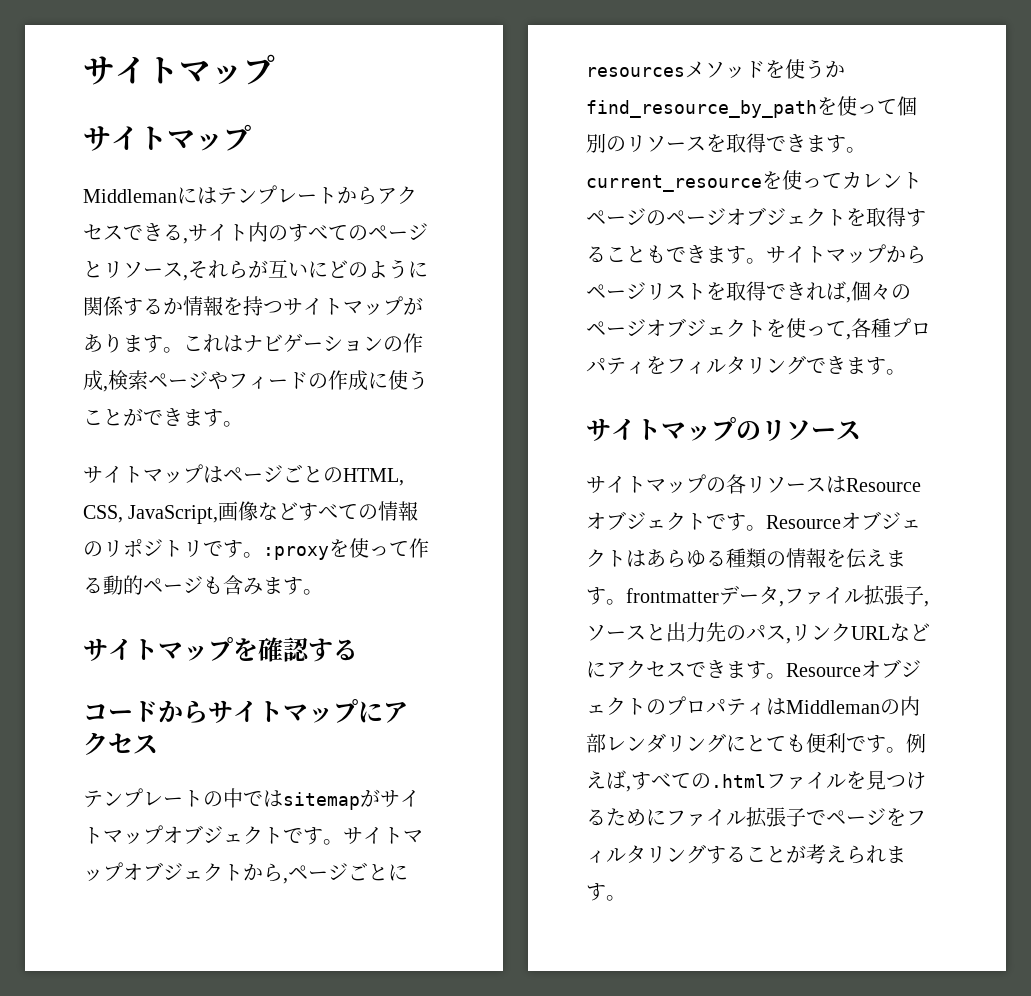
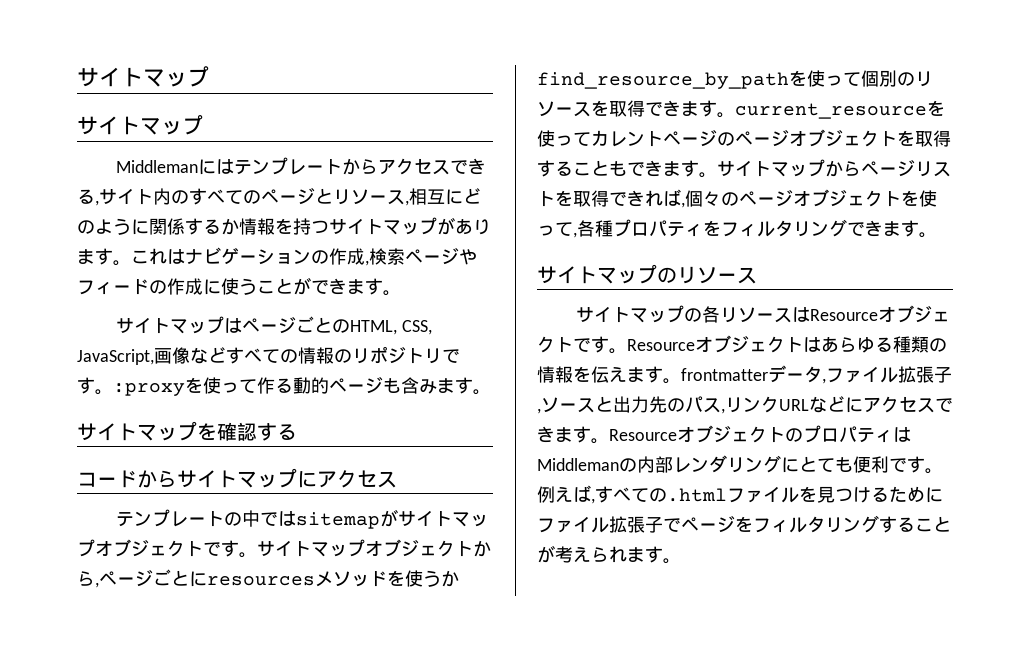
[188,260,308,279] それらが互い -> [409,188,445,205] 相互

